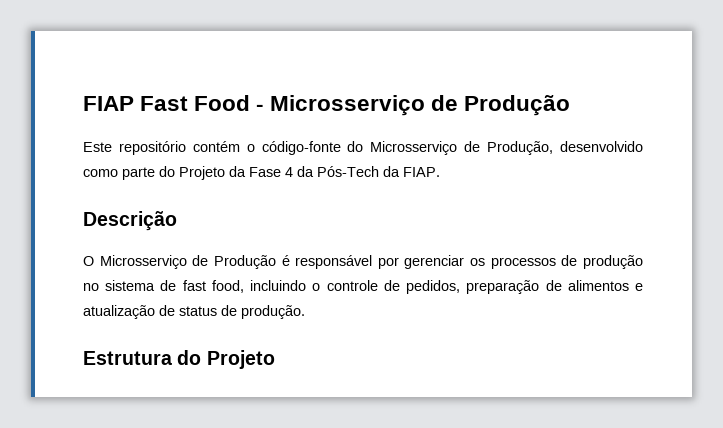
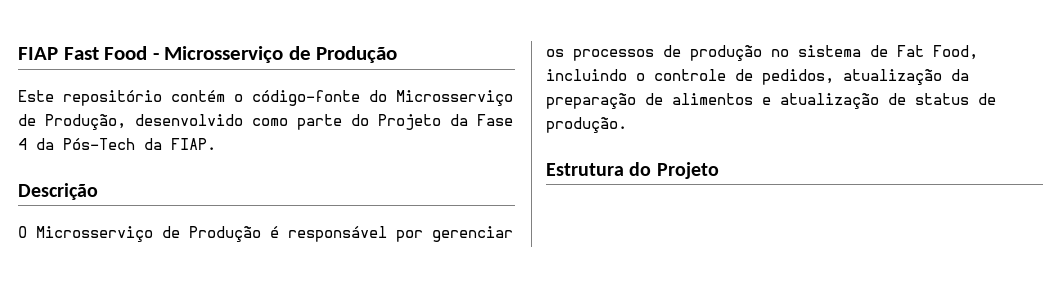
[182,280,244,293] fast food, -> [897,45,978,60] Fat Food,
(461, 287) none -> [843,69,969,85] atualização da

